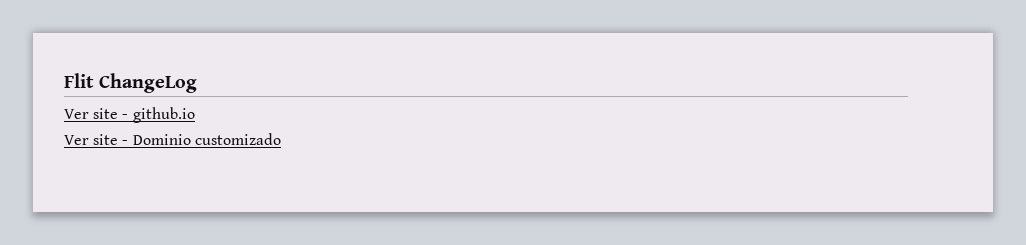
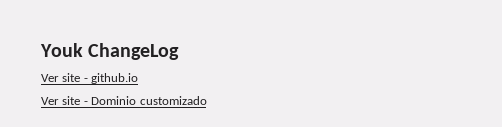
[64,73,94,88] Flit -> [40,43,83,57] Youk

